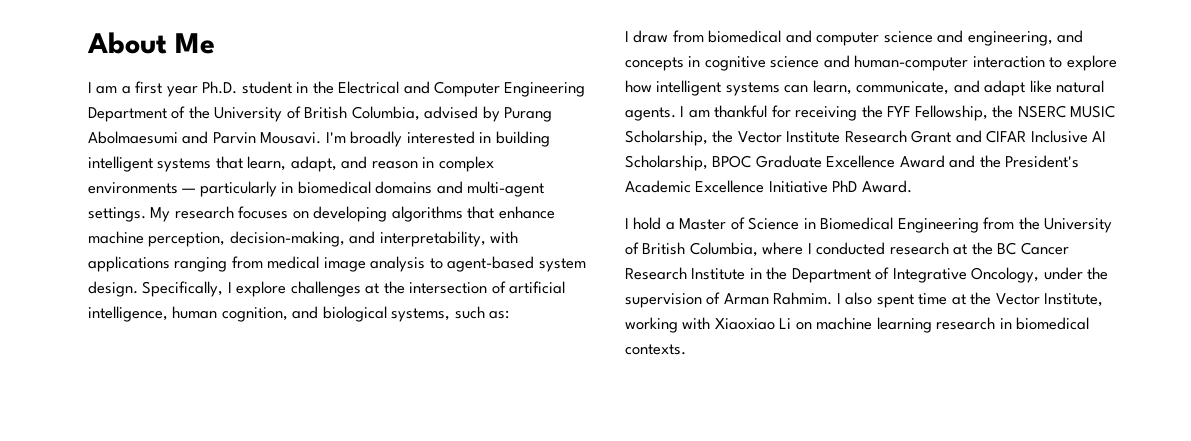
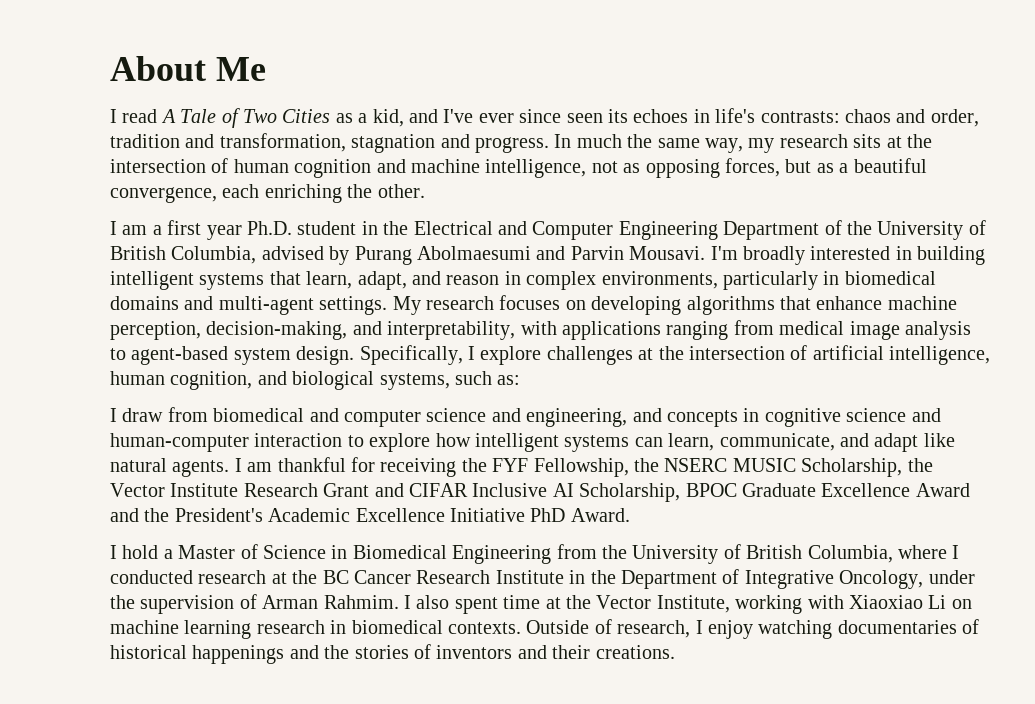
(216, 43) none -> [110,108,979,128] [110,133,932,153] [110,158,927,178] [110,184,425,203] // I read A Tale of Two Cities as a kid, and I've ever since seen its echoes in life's contrasts: chaos and order, tradition and transformation, stagnation and progress. In much the same way, my research sits at the intersection of human cognition and machine intelligence, not as opposing forces, but as a beautiful convergence, each enriching the other.
[88,182,196,194] environments — -> [601,271,718,289] environments,
(686, 349) none -> [526,619,980,639] [110,644,675,664] Outside of research, I enjoy watching documentaries of historical happenings and the stories of inventors and their creations.

